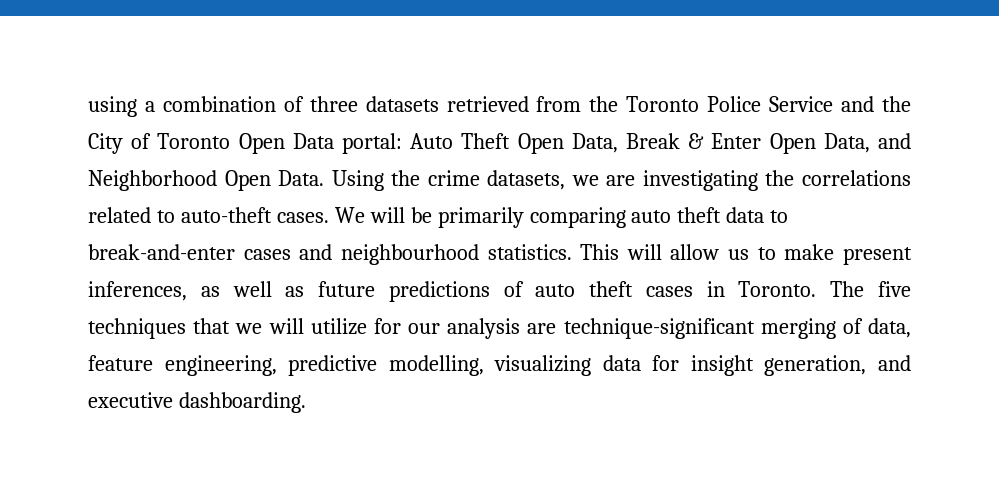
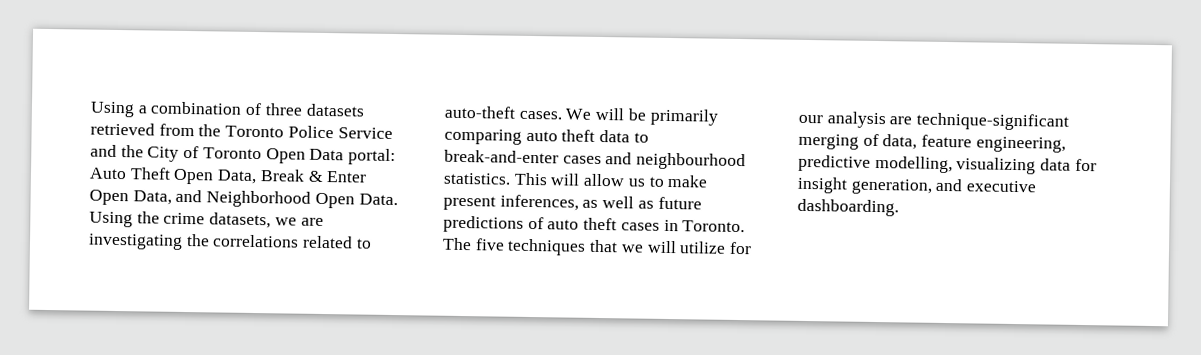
[88,96,137,117] using -> [90,101,135,118] Using

